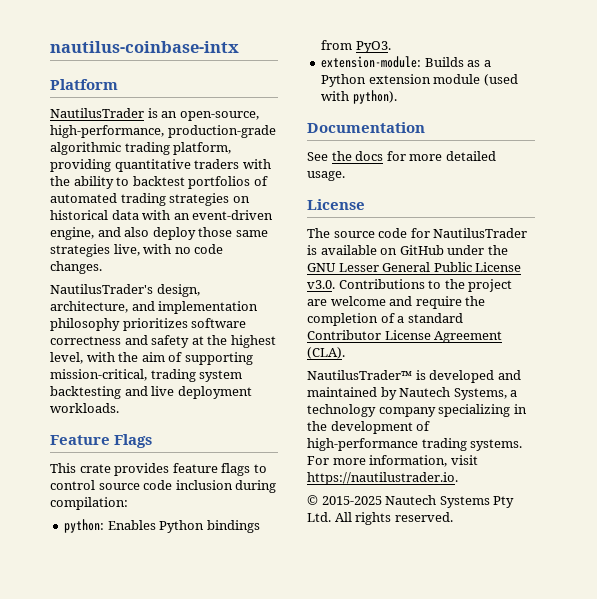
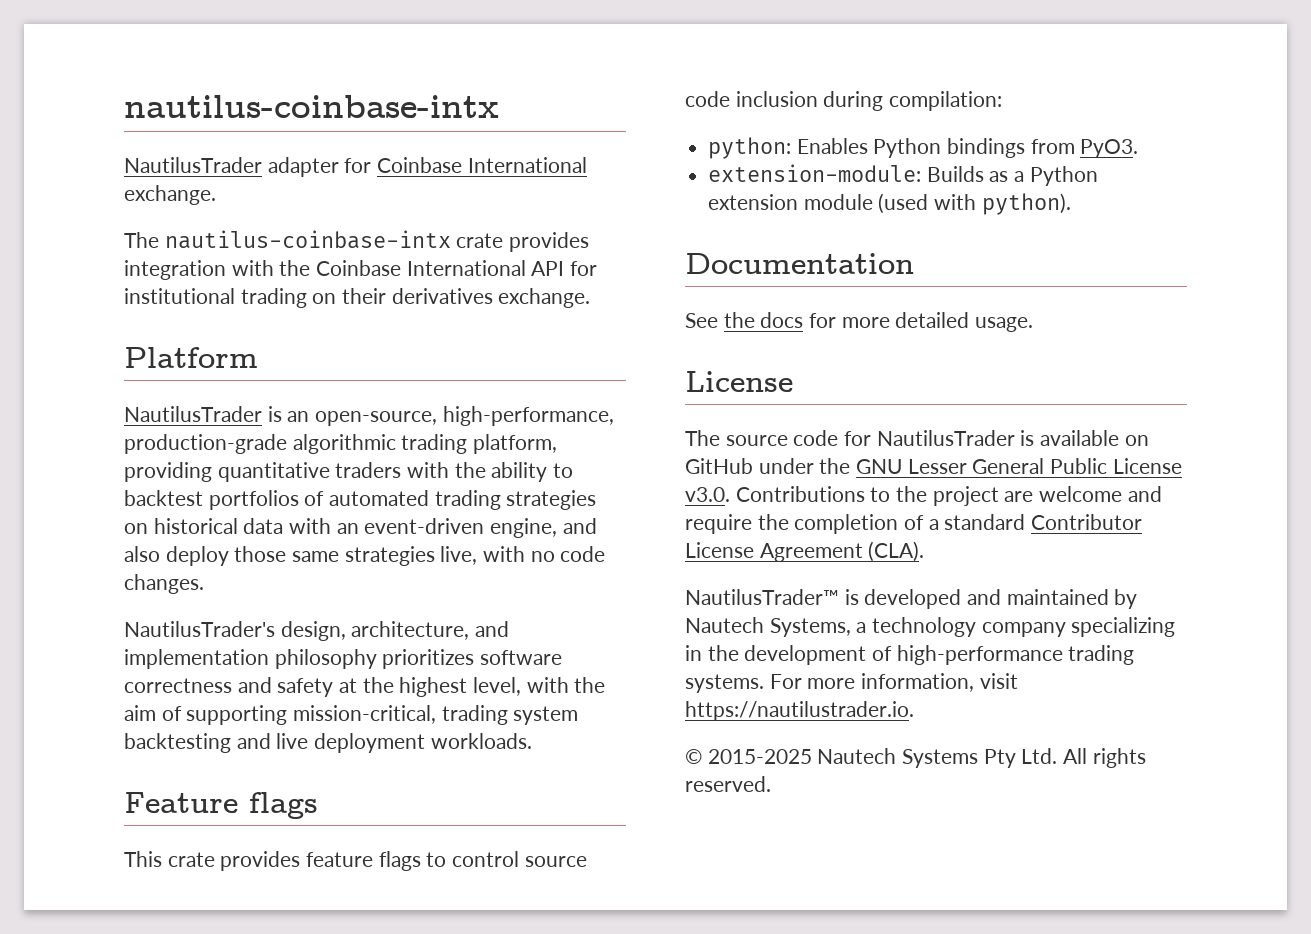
[50,41,239,53] nautilus-coinbase-intx -> [124,95,499,118] [124,157,587,177] [124,185,216,205] [124,230,590,252] [124,260,598,280] [124,288,591,308] nautilus-coinbase-intx // NautilusTrader adapter for Coinbase International exchange. // The nautilus-coinbase-intx crate provides integration with the Coinbase International API for institutional trading on their derivatives exchange.
[114,434,153,448] Flags -> [249,792,318,819] flags

